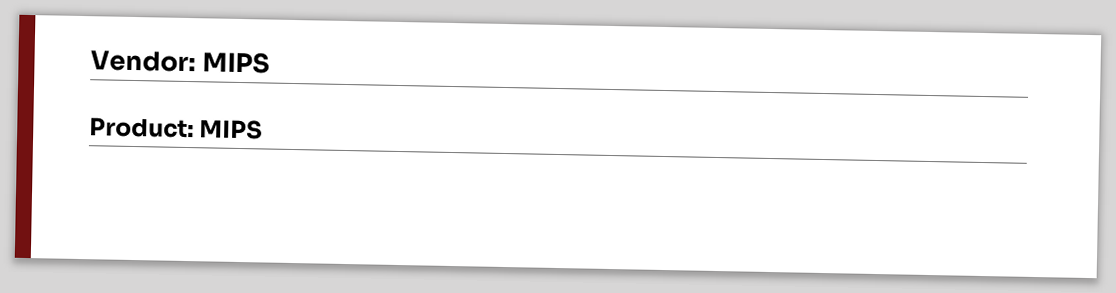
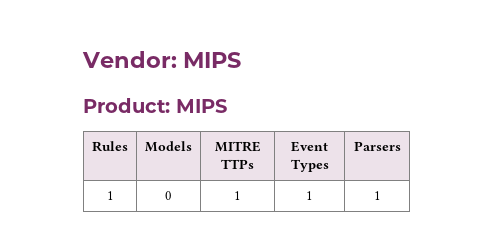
(264, 129) none -> [92,141,128,152] [145,141,192,152] [214,141,261,152] [221,159,254,169] [291,141,328,152] [290,159,329,172] [353,141,401,151] [106,191,114,200] [165,191,172,200] [234,191,241,200] [306,191,313,200] [373,191,381,200] // Rules | Models | MITRE TTPs | Event Types | Parsers // 1 | 0 | 1 | 1 | 1

